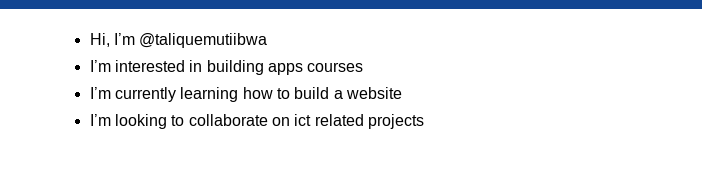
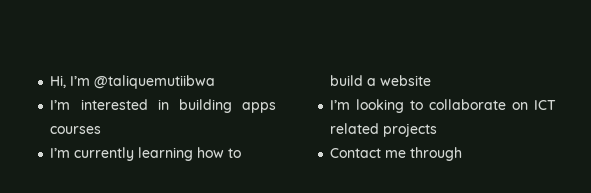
[294,114,312,126] ict -> [534,100,556,110] ICT
(424, 121) none -> [330,147,463,161] // Contact me through

